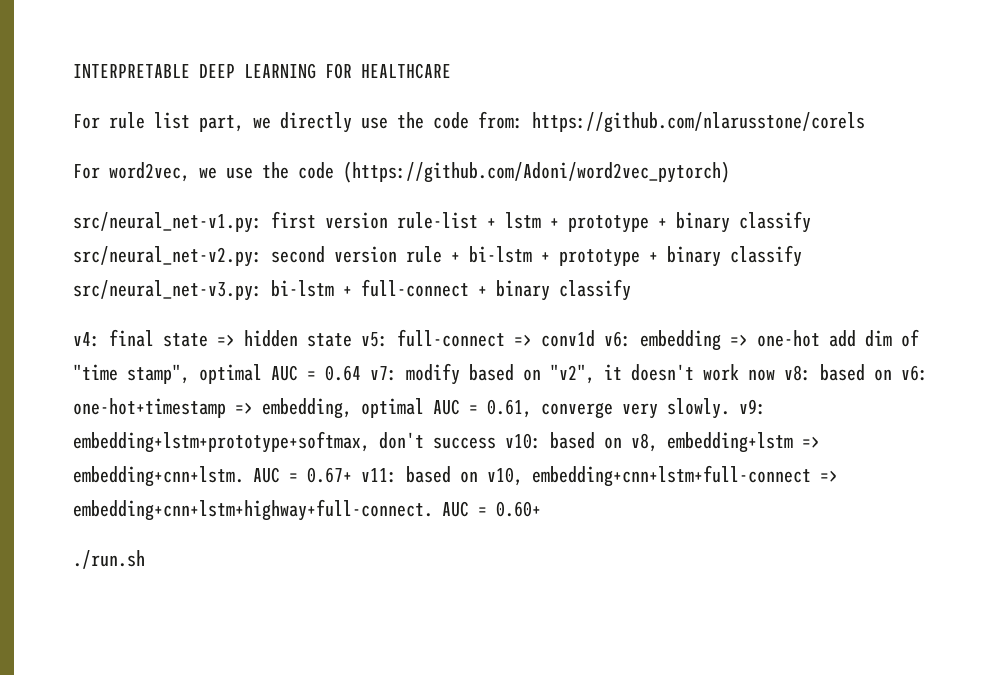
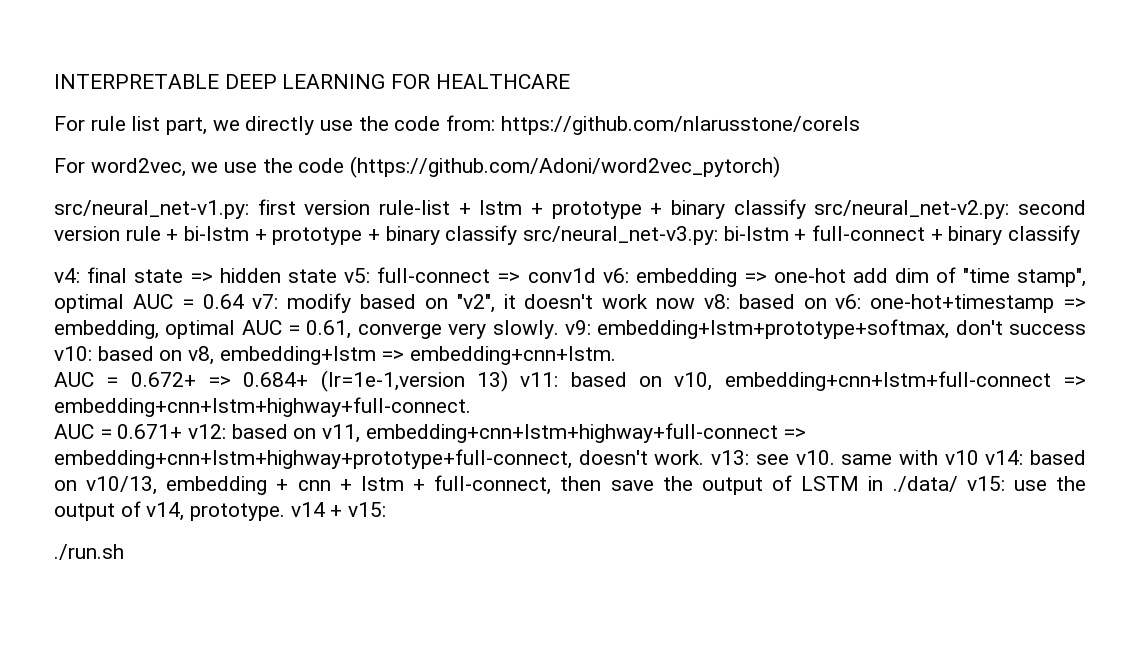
[253,467,352,483] AUC = 0.67+ -> [54,370,508,392] // AUC = 0.672+ => 0.684+ (lr=1e-1,version 13)
[442,501,541,517] AUC = 0.60+ -> [54,423,807,443] [54,449,1087,469] [54,475,1086,495] [54,501,387,521] // AUC = 0.671+ v12: based on v11, embedding+cnn+lstm+highway+full-connect => embedding+cnn+lstm+highway+prototype+full-connect, doesn't work. v13: see v10. same with v10 v14: based on v10/13, embedding + cnn + lstm + full-connect, then save the output of LSTM in ./data/ v15: use the output of v14, prototype. v14 + v15:

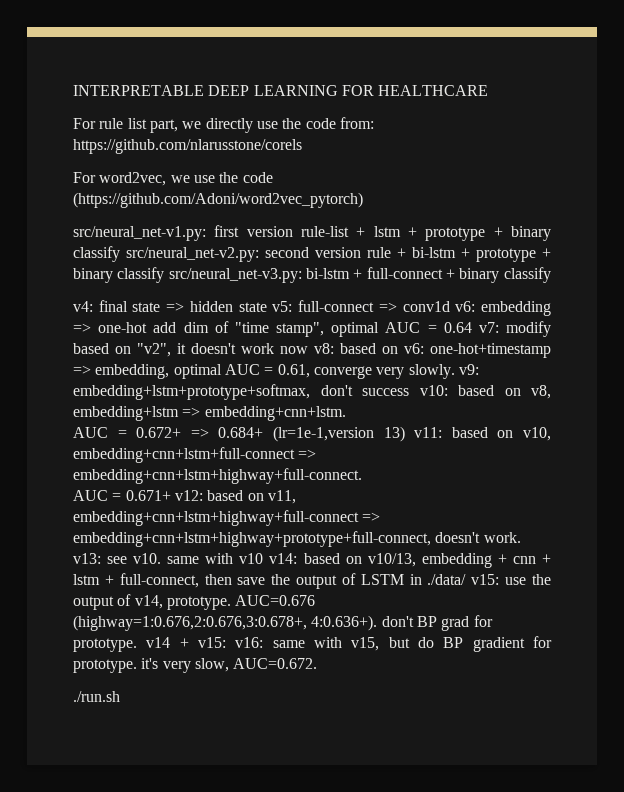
[290,502,387,517] v14 + v15: -> [235,595,316,606] [73,615,493,631] [73,636,552,652] [73,658,318,673] AUC=0.676 (highway=1:0.676,2:0.676,3:0.678+, 4:0.636+). don't BP grad for prototype. v14 + v15: v16: same with v15, but do BP gradient for prototype. it's very slow, AUC=0.672.

